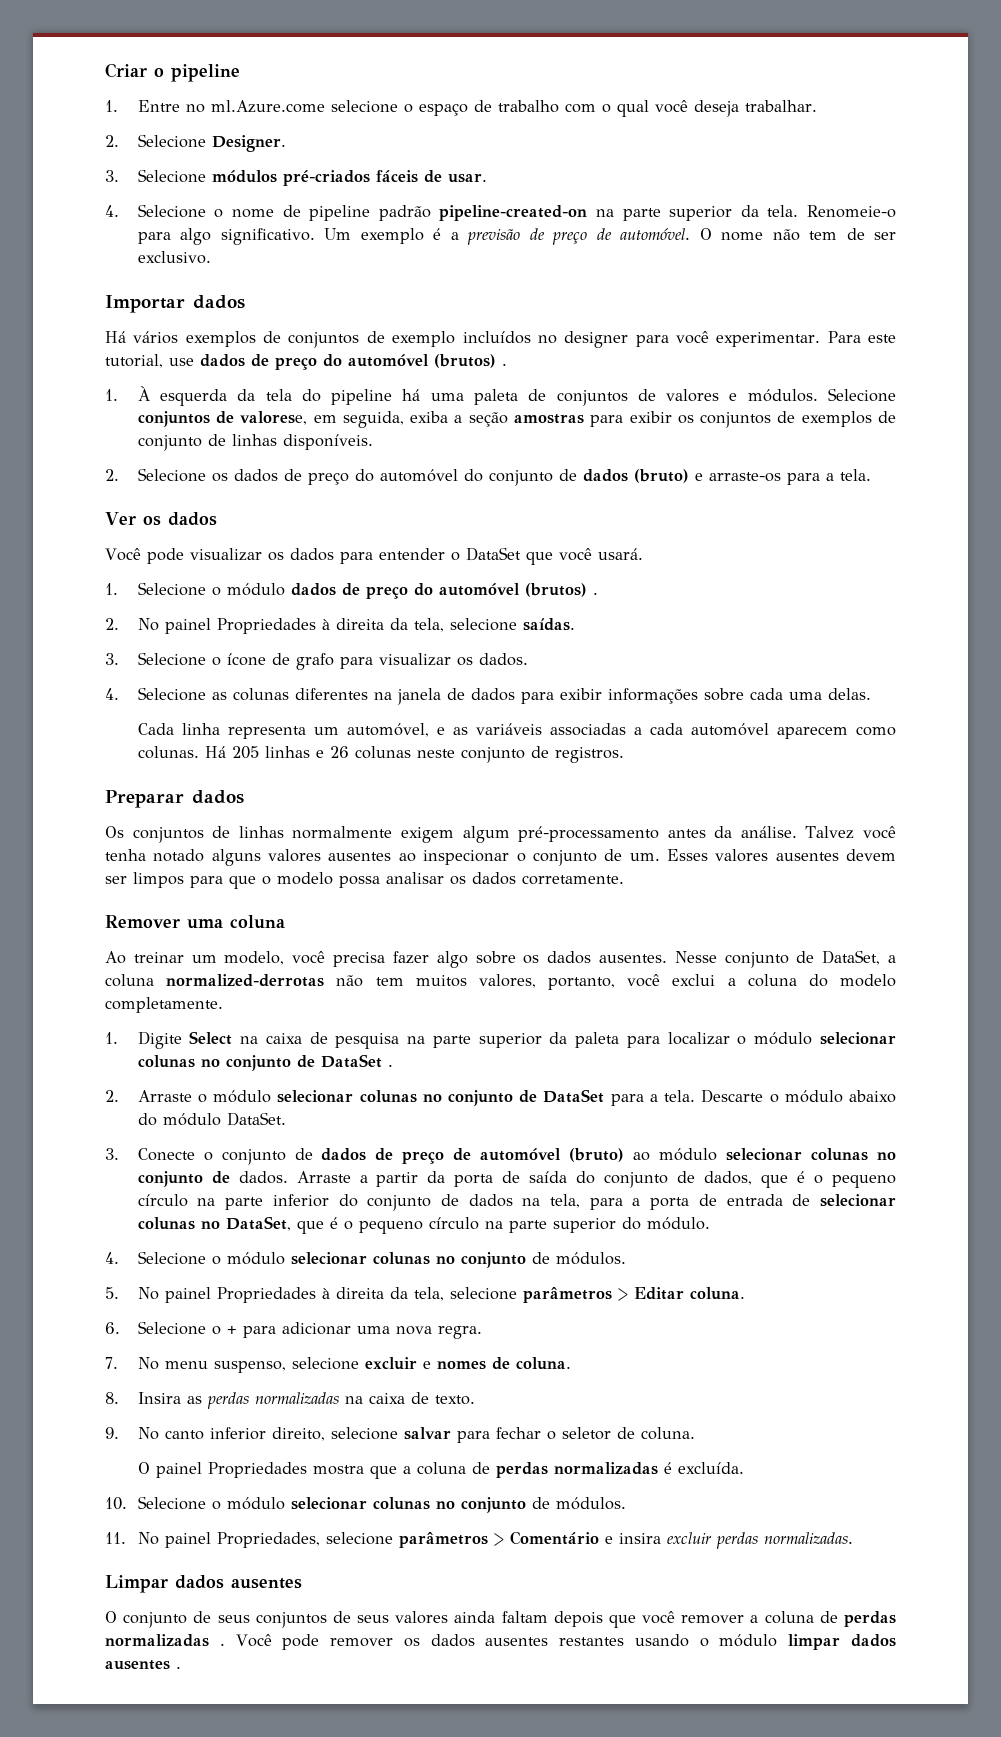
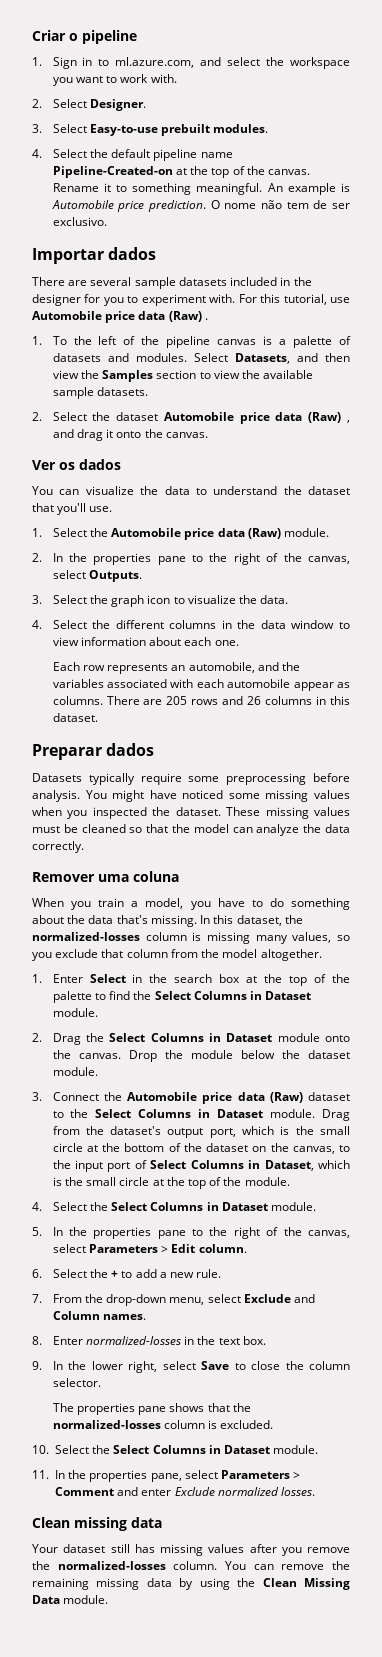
[137,100,817,117] [105,134,206,148] Entre no ml.Azure.come selecione o espaço de trabalho com o qual você deseja trabalhar. // 2. Selecione -> [52,57,351,69] [52,74,177,86] [32,99,87,108] Sign in to ml.azure.com, and select the workspace you want to work with. // 2. Select
[137,169,487,186] [105,204,897,221] [137,228,691,245] Selecione módulos pré-criados fáceis de usar. // 4. Selecione o nome de pipeline padrão pipeline-created-on na parte superior da tela. Renomeie-o para algo significativo. Um exemplo é a previsão de preço de automóvel. -> [52,124,269,136] [32,149,233,161] [52,166,311,178] [52,183,350,195] [51,200,206,212] Select Easy-to-use prebuilt modules. // 4. Select the default pipeline name Pipeline-Created-on at the top of the canvas. Rename it to something meaningful. An example is Automobile price prediction.
[105,331,897,348] [105,354,507,370] [105,386,897,406] [137,411,896,428] [137,434,373,451] [105,468,871,486] [105,512,217,526] [105,547,643,565] [105,582,598,599] [105,618,575,634] [105,652,528,670] [105,687,871,705] [137,723,896,739] [137,746,624,763] [105,790,244,808] [105,826,896,843] [105,849,896,866] [105,872,624,889] [105,915,285,929] [105,950,896,968] [105,974,896,990] [105,997,223,1013] [105,1031,896,1049] [137,1054,393,1071] [105,1089,896,1106] [137,1112,286,1126] [105,1148,896,1165] [137,1171,896,1188] [137,1194,897,1211] [137,1216,710,1234] [105,1251,626,1268] [105,1287,745,1303] [105,1321,482,1339] [105,1357,571,1373] [105,1392,475,1409] [105,1427,695,1443] [137,1462,744,1479] [105,1496,626,1513] [105,1531,853,1549] [105,1575,302,1593] [105,1611,896,1628] [105,1634,897,1650] [105,1660,181,1670] Há vários exemplos de conjuntos de exemplo incluídos no designer para você experimentar. Para este tutorial, use dados de preço do automóvel (brutos) . // 1. À esquerda da tela do pipeline há uma paleta de conjuntos de valores e módulos. Selecione conjuntos de valorese, em seguida, exiba a seção amostras para exibir os conjuntos de exemplos de conjunto de linhas disponíveis. // 2. Selecione os dados de preço do automóvel do conjunto de dados (bruto) e arraste-os para a tela. // Ver os dados // Você pode visualizar os dados para entender o DataSet que você usará. // 1. Selecione o módulo dados de preço do automóvel (brutos) . // 2. No painel Propriedades à direita da tela, selecione saídas. // 3. Selecione o ícone de grafo para visualizar os dados. // 4. Selecione as colunas diferentes na janela de dados para exibir informações sobre cada uma delas. // Cada linha representa um automóvel, e as variáveis associadas a cada automóvel aparecem como colunas. Há 205 linhas e 26 colunas neste conjunto de registros. // Preparar dados // Os conjuntos de linhas normalmente exigem algum pré-processamento antes da análise. Talvez você tenha notado alguns valores ausentes ao inspecionar o conjunto de um. Esses valores ausentes devem ser limpos para que o modelo possa analisar os dados corretamente. // Remover uma coluna // Ao treinar um modelo, você precisa fazer algo sobre os dados ausentes. Nesse conjunto de DataSet, a coluna normalized-derrotas não tem muitos valores, portanto, você exclui a coluna do modelo completamente. // 1. Digite Select na caixa de pesquisa na parte superior da paleta para localizar o módulo selecionar colunas no conjunto de DataSet . // 2. Arraste o módulo selecionar colunas no conjunto de DataSet para a tela. Descarte o módulo abaixo do módulo DataSet. // 3. Conecte o conjunto de dados de preço de automóvel (bruto) ao módulo selecionar colunas no conjunto de dados. Arraste a partir da porta de saída do conjunto de dados, que é o pequeno círculo na parte inferior do conjunto de dados na tela, para a porta de entrada de selecionar colunas no DataSet, que é o pequeno círculo na parte superior do módulo. // 4. Selecione o módulo selecionar colunas no conjunto de módulos. // 5. No painel Propriedades à direita da tela, selecione parâmetros > Editar coluna. // 6. Selecione o + para adicionar uma nova regra. // 7. No menu suspenso, selecione excluir e nomes de coluna. // 8. Insira as perdas normalizadas na caixa de texto. // 9. No canto inferior direito, selecione salvar para fechar o seletor de coluna. // O painel Propriedades mostra que a coluna de perdas normalizadas é excluída. // 10. Selecione o módulo selecionar colunas no conjunto de módulos. // 11. No painel Propriedades, selecione parâmetros > Comentário e insira excluir perdas normalizadas. // Limpar dados ausentes // O conjunto de seus conjuntos de seus valores ainda faltam depois que você remover a coluna de perdas normalizadas . Você pode remover os dados ausentes restantes usando o módulo limpar dados ausentes . -> [32,277,312,289] [32,294,350,306] [32,311,208,323] [32,336,351,348] [52,353,351,364] [52,370,314,382] [52,387,148,399] [32,412,350,424] [52,429,208,441] [32,459,121,470] [32,486,350,495] [32,503,113,515] [32,528,330,540] [32,553,350,565] [52,570,142,582] [32,595,289,607] [32,620,350,629] [52,637,239,646] [52,662,301,674] [52,679,350,691] [52,696,350,705] [52,713,98,722] [32,743,155,760] [32,773,351,785] [32,790,350,802] [32,807,350,819] [32,824,350,836] [32,841,84,853] [32,871,179,882] [32,898,350,910] [32,915,303,927] [32,932,350,944] [32,949,322,961] [32,974,350,986] [52,991,312,1003] [52,1008,98,1017] [32,1033,350,1045] [52,1050,350,1062] [52,1067,98,1076] [32,1092,350,1104] [52,1109,351,1121] [52,1126,350,1138] [52,1143,350,1154] [52,1160,350,1172] [52,1177,290,1189] [32,1202,317,1211] [32,1227,350,1239] [52,1244,247,1253] [32,1269,222,1278] [32,1294,316,1306] [52,1311,146,1320] [32,1336,266,1345] [32,1361,350,1373] [52,1378,101,1387] [52,1403,251,1415] [52,1420,274,1429] [32,1445,319,1454] [32,1470,301,1482] [55,1487,316,1496] [32,1517,162,1531] [32,1544,350,1556] [32,1561,350,1570] [32,1578,350,1590] [32,1595,109,1604] There are several sample datasets included in the designer for you to experiment with. For this tutorial, use Automobile price data (Raw) . // 1. To the left of the pipeline canvas is a palette of datasets and modules. Select Datasets, and then view the Samples section to view the available sample datasets. // 2. Select the dataset Automobile price data (Raw) , and drag it onto the canvas. // Ver os dados // You can visualize the data to understand the dataset that you'll use. // 1. Select the Automobile price data (Raw) module. // 2. In the properties pane to the right of the canvas, select Outputs. // 3. Select the graph icon to visualize the data. // 4. Select the different columns in the data window to view information about each one. // Each row represents an automobile, and the variables associated with each automobile appear as columns. There are 205 rows and 26 columns in this dataset. // Preparar dados // Datasets typically require some preprocessing before analysis. You might have noticed some missing values when you inspected the dataset. These missing values must be cleaned so that the model can analyze the data correctly. // Remover uma coluna // When you train a model, you have to do something about the data that's missing. In this dataset, the normalized-losses column is missing many values, so you exclude that column from the model altogether. // 1. Enter Select in the search box at the top of the palette to find the Select Columns in Dataset module. // 2. Drag the Select Columns in Dataset module onto the canvas. Drop the module below the dataset module. // 3. Connect the Automobile price data (Raw) dataset to the Select Columns in Dataset module. Drag from the dataset's output port, which is the small circle at the bottom of the dataset on the canvas, to the input port of Select Columns in Dataset, which is the small circle at the top of the module. // 4. Select the Select Columns in Dataset module. // 5. In the properties pane to the right of the canvas, select Parameters > Edit column. // 6. Select the + to add a new rule. // 7. From the drop-down menu, select Exclude and Column names. // 8. Enter normalized-losses in the text box. // 9. In the lower right, select Save to close the column selector. // The properties pane shows that the normalized-losses column is excluded. // 10. Select the Select Columns in Dataset module. // 11. In the properties pane, select Parameters > Comment and enter Exclude normalized losses. // Clean missing data // Your dataset still has missing values after you remove the normalized-losses column. You can remove the remaining missing data by using the Clean Missing Data module.

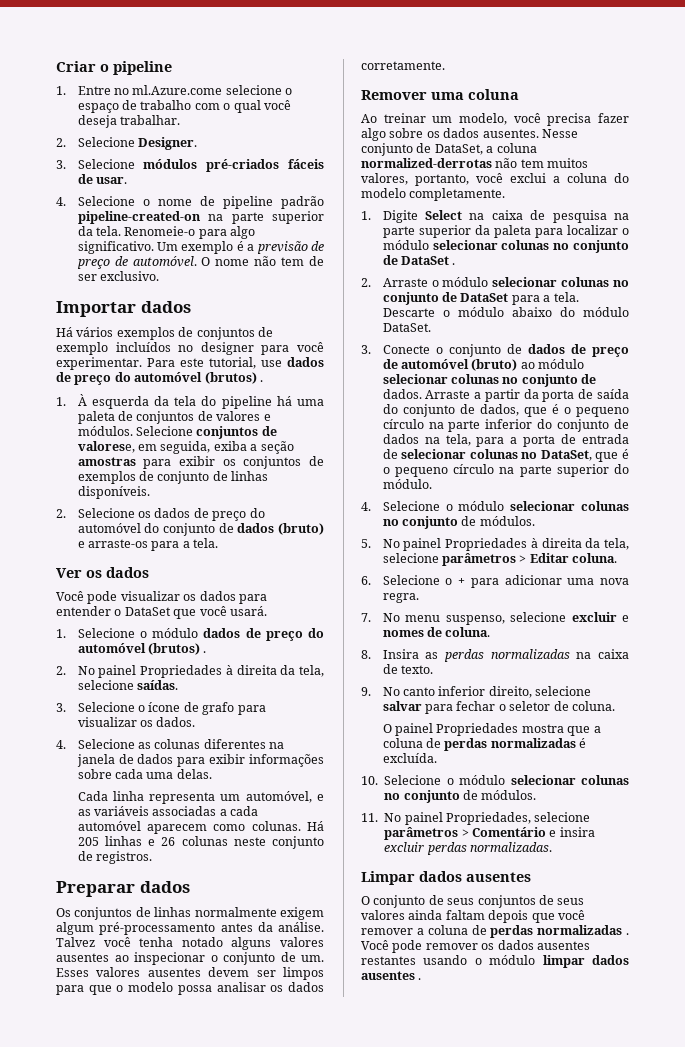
[52,57,351,69] [52,74,177,86] [32,99,87,108] Sign in to ml.azure.com, and select the workspace you want to work with. // 2. Select -> [77,85,293,95] [77,100,291,113] [77,115,181,128] [56,137,135,147] Entre no ml.Azure.come selecione o espaço de trabalho com o qual você deseja trabalhar. // 2. Selecione
[52,124,269,136] [32,149,233,161] [52,166,311,178] [52,183,350,195] [51,200,206,212] Select Easy-to-use prebuilt modules. // 4. Select the default pipeline name Pipeline-Created-on at the top of the canvas. Rename it to something meaningful. An example is Automobile price prediction. -> [77,159,324,172] [77,174,128,184] [56,196,324,209] [77,211,324,224] [77,226,256,239] [77,241,324,254] [76,256,197,269] Selecione módulos pré-criados fáceis de usar. // 4. Selecione o nome de pipeline padrão pipeline-created-on na parte superior da tela. Renomeie-o para algo significativo. Um exemplo é a previsão de preço de automóvel.
[32,277,312,289] [32,294,350,306] [32,311,208,323] [32,336,351,348] [52,353,351,364] [52,370,314,382] [52,387,148,399] [32,412,350,424] [52,429,208,441] [32,459,121,470] [32,486,350,495] [32,503,113,515] [32,528,330,540] [32,553,350,565] [52,570,142,582] [32,595,289,607] [32,620,350,629] [52,637,239,646] [52,662,301,674] [52,679,350,691] [52,696,350,705] [52,713,98,722] [32,743,155,760] [32,773,351,785] [32,790,350,802] [32,807,350,819] [32,824,350,836] [32,841,84,853] [32,871,179,882] [32,898,350,910] [32,915,303,927] [32,932,350,944] [32,949,322,961] [32,974,350,986] [52,991,312,1003] [52,1008,98,1017] [32,1033,350,1045] [52,1050,350,1062] [52,1067,98,1076] [32,1092,350,1104] [52,1109,351,1121] [52,1126,350,1138] [52,1143,350,1154] [52,1160,350,1172] [52,1177,290,1189] [32,1202,317,1211] [32,1227,350,1239] [52,1244,247,1253] [32,1269,222,1278] [32,1294,316,1306] [52,1311,146,1320] [32,1336,266,1345] [32,1361,350,1373] [52,1378,101,1387] [52,1403,251,1415] [52,1420,274,1429] [32,1445,319,1454] [32,1470,301,1482] [55,1487,316,1496] [32,1517,162,1531] [32,1544,350,1556] [32,1561,350,1570] [32,1578,350,1590] [32,1595,109,1604] There are several sample datasets included in the designer for you to experiment with. For this tutorial, use Automobile price data (Raw) . // 1. To the left of the pipeline canvas is a palette of datasets and modules. Select Datasets, and then view the Samples section to view the available sample datasets. // 2. Select the dataset Automobile price data (Raw) , and drag it onto the canvas. // Ver os dados // You can visualize the data to understand the dataset that you'll use. // 1. Select the Automobile price data (Raw) module. // 2. In the properties pane to the right of the canvas, select Outputs. // 3. Select the graph icon to visualize the data. // 4. Select the different columns in the data window to view information about each one. // Each row represents an automobile, and the variables associated with each automobile appear as columns. There are 205 rows and 26 columns in this dataset. // Preparar dados // Datasets typically require some preprocessing before analysis. You might have noticed some missing values when you inspected the dataset. These missing values must be cleaned so that the model can analyze the data correctly. // Remover uma coluna // When you train a model, you have to do something about the data that's missing. In this dataset, the normalized-losses column is missing many values, so you exclude that column from the model altogether. // 1. Enter Select in the search box at the top of the palette to find the Select Columns in Dataset module. // 2. Drag the Select Columns in Dataset module onto the canvas. Drop the module below the dataset module. // 3. Connect the Automobile price data (Raw) dataset to the Select Columns in Dataset module. Drag from the dataset's output port, which is the small circle at the bottom of the dataset on the canvas, to the input port of Select Columns in Dataset, which is the small circle at the top of the module. // 4. Select the Select Columns in Dataset module. // 5. In the properties pane to the right of the canvas, select Parameters > Edit column. // 6. Select the + to add a new rule. // 7. From the drop-down menu, select Exclude and Column names. // 8. Enter normalized-losses in the text box. // 9. In the lower right, select Save to close the column selector. // The properties pane shows that the normalized-losses column is excluded. // 10. Select the Select Columns in Dataset module. // 11. In the properties pane, select Parameters > Comment and enter Exclude normalized losses. // Clean missing data // Your dataset still has missing values after you remove the normalized-losses column. You can remove the remaining missing data by using the Clean Missing Data module. -> [56,327,273,340] [56,342,324,355] [56,357,324,370] [56,372,263,385] [56,394,324,409] [77,411,271,424] [77,426,277,439] [77,441,294,454] [77,456,324,469] [77,471,269,484] [77,486,150,499] [56,508,265,521] [77,523,324,536] [77,538,219,551] [56,567,149,578] [56,591,267,604] [56,606,267,619] [56,628,325,641] [77,643,207,655] [56,665,325,678] [77,680,179,690] [56,702,266,715] [77,717,196,727] [56,739,285,749] [76,754,324,767] [77,769,212,779] [77,791,324,804] [77,806,259,816] [77,821,324,834] [77,836,324,849] [77,851,153,864] [56,881,190,897] [56,907,324,920] [56,922,324,935] [56,937,324,950] [56,952,324,965] [56,967,324,980] [56,982,324,995] [361,61,445,70] [361,89,519,100] [361,113,629,126] [361,128,578,141] [361,143,537,156] [361,158,589,168] [361,173,629,186] [361,188,506,201] [361,210,629,223] [382,225,629,238] [382,240,629,253] [382,255,456,265] [361,277,629,287] [382,292,579,305] [382,307,629,317] [382,323,431,332] [361,344,629,357] [382,359,585,371] [382,374,597,387] [382,389,629,402] [382,404,629,417] [382,419,629,432] [382,434,629,447] [382,449,629,462] [382,464,629,477] [382,479,432,489] [361,501,629,511] [382,516,535,529] [361,538,629,551] [382,553,618,566] [361,575,629,588] [382,593,419,603] [361,612,629,625] [382,627,491,637] [361,649,629,662] [382,664,434,674] [361,686,592,698] [382,701,615,714] [382,723,601,736] [382,738,587,751] [382,753,437,763] [361,775,629,785] [384,790,537,803] [361,812,591,825] [384,827,595,840] [384,842,552,855] [361,871,531,885] [361,895,585,908] [361,910,585,923] [361,925,629,938] [361,940,590,953] [361,955,629,968] [361,971,422,980] Há vários exemplos de conjuntos de exemplo incluídos no designer para você experimentar. Para este tutorial, use dados de preço do automóvel (brutos) . // 1. À esquerda da tela do pipeline há uma paleta de conjuntos de valores e módulos. Selecione conjuntos de valorese, em seguida, exiba a seção amostras para exibir os conjuntos de exemplos de conjunto de linhas disponíveis. // 2. Selecione os dados de preço do automóvel do conjunto de dados (bruto) e arraste-os para a tela. // Ver os dados // Você pode visualizar os dados para entender o DataSet que você usará. // 1. Selecione o módulo dados de preço do automóvel (brutos) . // 2. No painel Propriedades à direita da tela, selecione saídas. // 3. Selecione o ícone de grafo para visualizar os dados. // 4. Selecione as colunas diferentes na janela de dados para exibir informações sobre cada uma delas. // Cada linha representa um automóvel, e as variáveis associadas a cada automóvel aparecem como colunas. Há 205 linhas e 26 colunas neste conjunto de registros. // Preparar dados // Os conjuntos de linhas normalmente exigem algum pré-processamento antes da análise. Talvez você tenha notado alguns valores ausentes ao inspecionar o conjunto de um. Esses valores ausentes devem ser limpos para que o modelo possa analisar os dados corretamente. // Remover uma coluna // Ao treinar um modelo, você precisa fazer algo sobre os dados ausentes. Nesse conjunto de DataSet, a coluna normalized-derrotas não tem muitos valores, portanto, você exclui a coluna do modelo completamente. // 1. Digite Select na caixa de pesquisa na parte superior da paleta para localizar o módulo selecionar colunas no conjunto de DataSet . // 2. Arraste o módulo selecionar colunas no conjunto de DataSet para a tela. Descarte o módulo abaixo do módulo DataSet. // 3. Conecte o conjunto de dados de preço de automóvel (bruto) ao módulo selecionar colunas no conjunto de dados. Arraste a partir da porta de saída do conjunto de dados, que é o pequeno círculo na parte inferior do conjunto de dados na tela, para a porta de entrada de selecionar colunas no DataSet, que é o pequeno círculo na parte superior do módulo. // 4. Selecione o módulo selecionar colunas no conjunto de módulos. // 5. No painel Propriedades à direita da tela, selecione parâmetros > Editar coluna. // 6. Selecione o + para adicionar uma nova regra. // 7. No menu suspenso, selecione excluir e nomes de coluna. // 8. Insira as perdas normalizadas na caixa de texto. // 9. No canto inferior direito, selecione salvar para fechar o seletor de coluna. // O painel Propriedades mostra que a coluna de perdas normalizadas é excluída. // 10. Selecione o módulo selecionar colunas no conjunto de módulos. // 11. No painel Propriedades, selecione parâmetros > Comentário e insira excluir perdas normalizadas. // Limpar dados ausentes // O conjunto de seus conjuntos de seus valores ainda faltam depois que você remover a coluna de perdas normalizadas . Você pode remover os dados ausentes restantes usando o módulo limpar dados ausentes .

